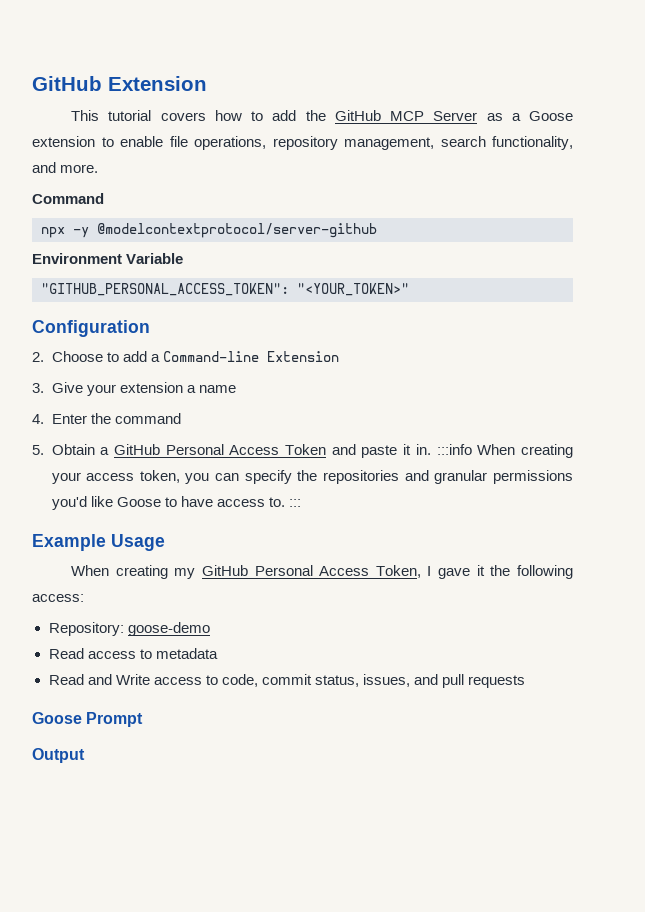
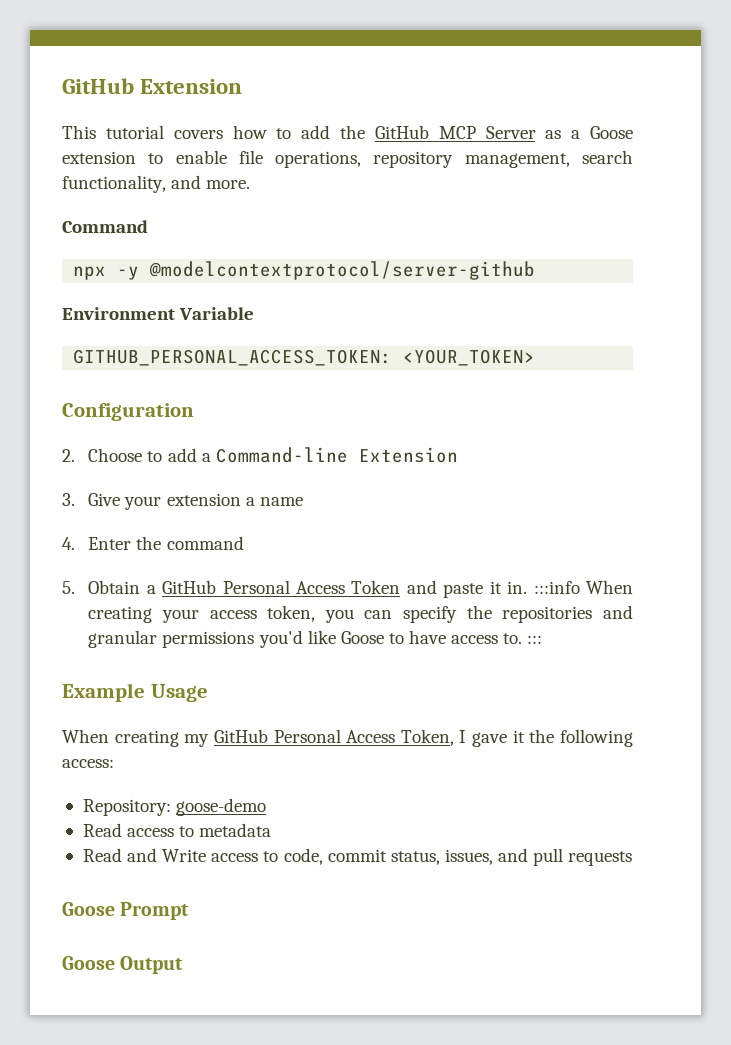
[41,283,409,296] "GITHUB_PERSONAL_ACCESS_TOKEN": "<YOUR_TOKEN>" -> [73,349,536,366] GITHUB_PERSONAL_ACCESS_TOKEN: <YOUR_TOKEN>
(144, 719) none -> [62,956,115,970] Goose

